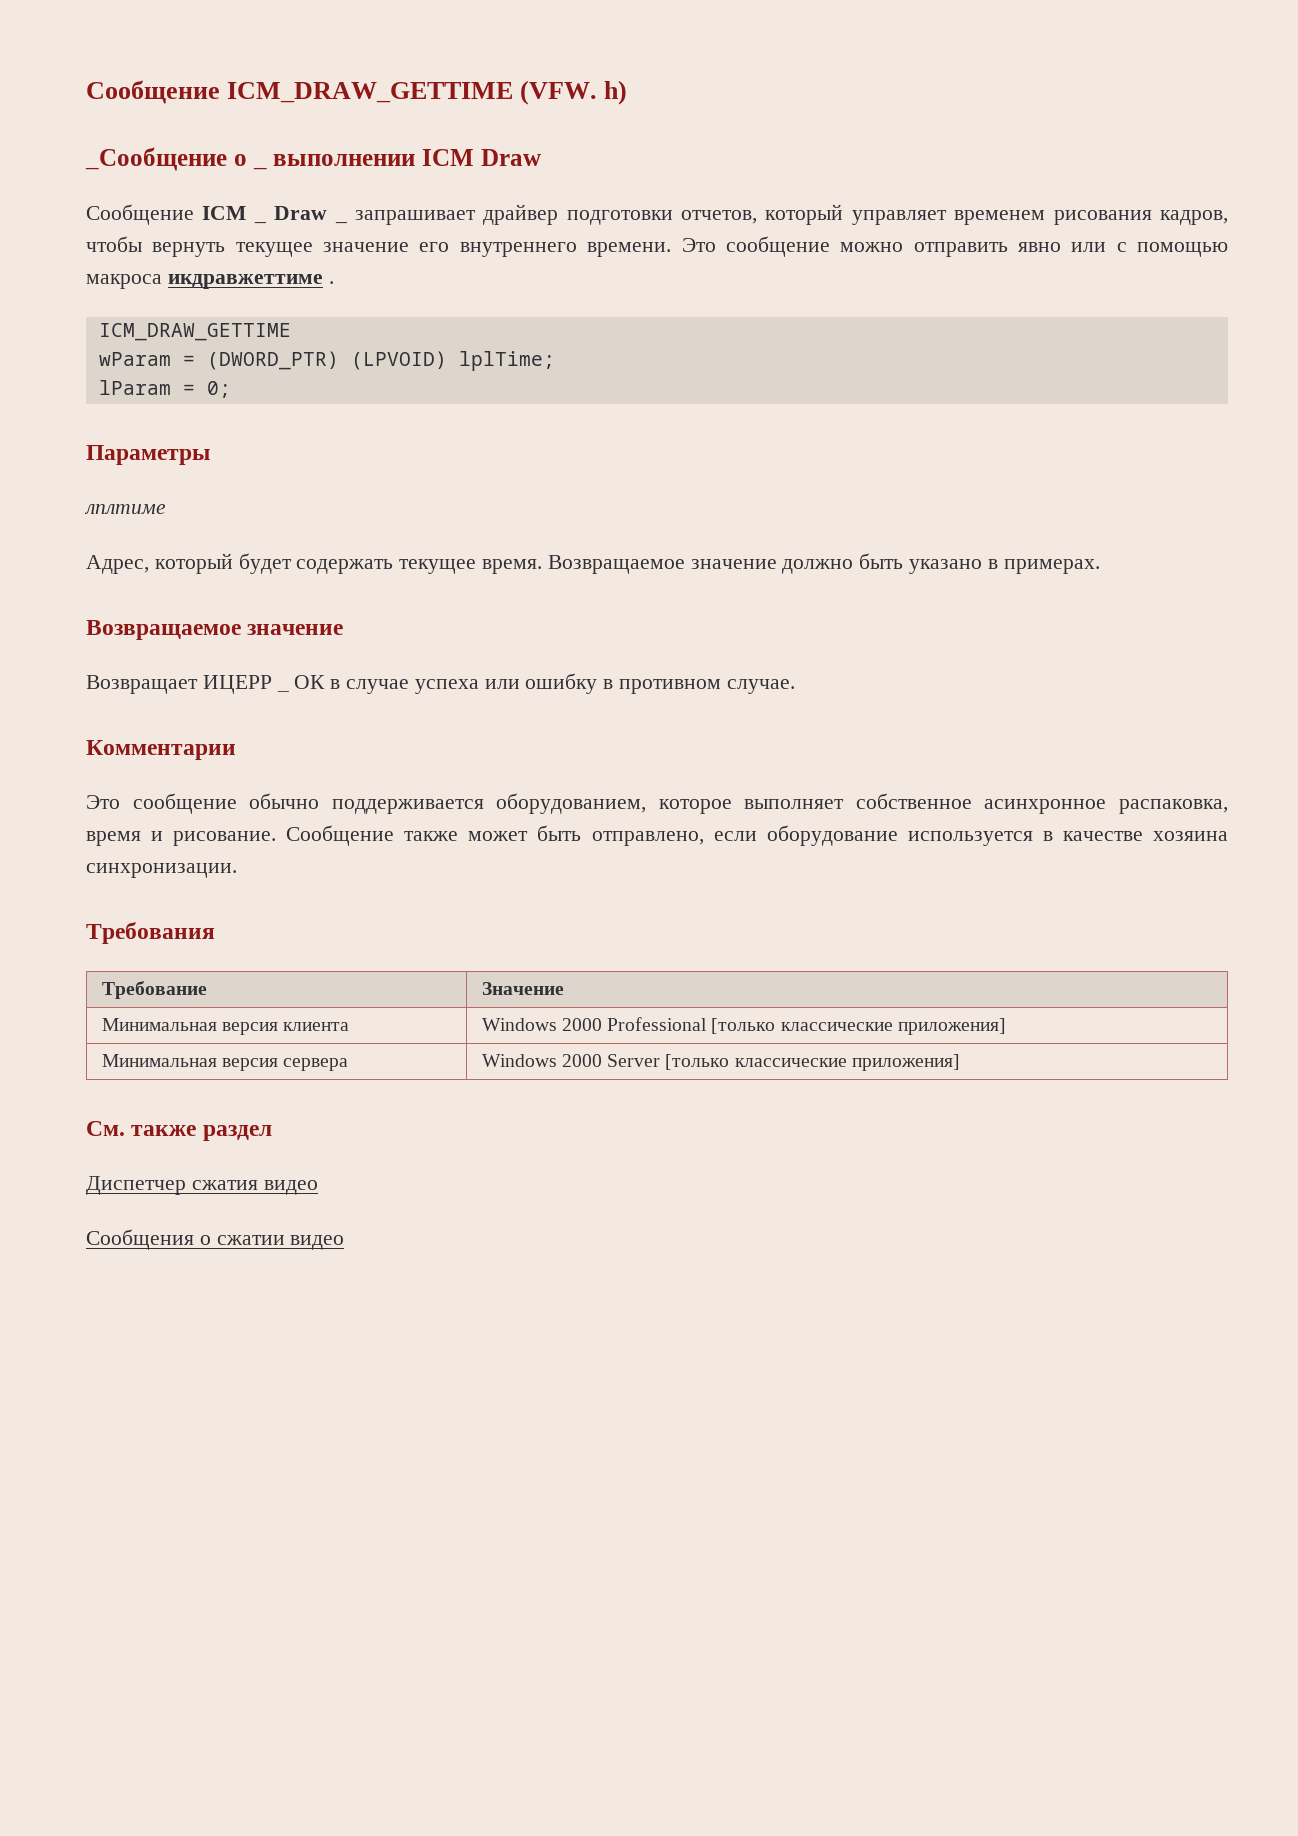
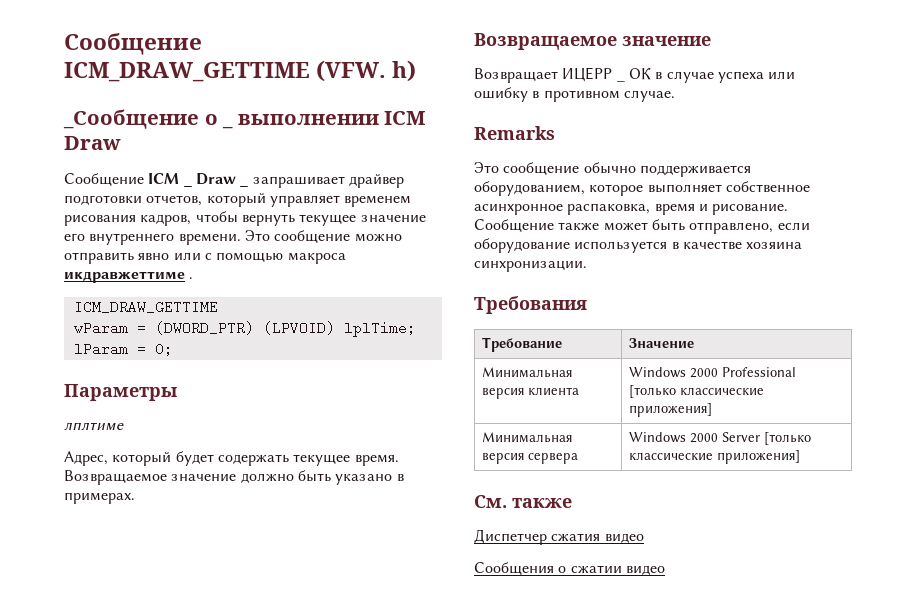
[86,740,236,760] Комментарии -> [474,126,555,140] Remarks
[202,1125,272,1141] раздел -> (572, 503) none

